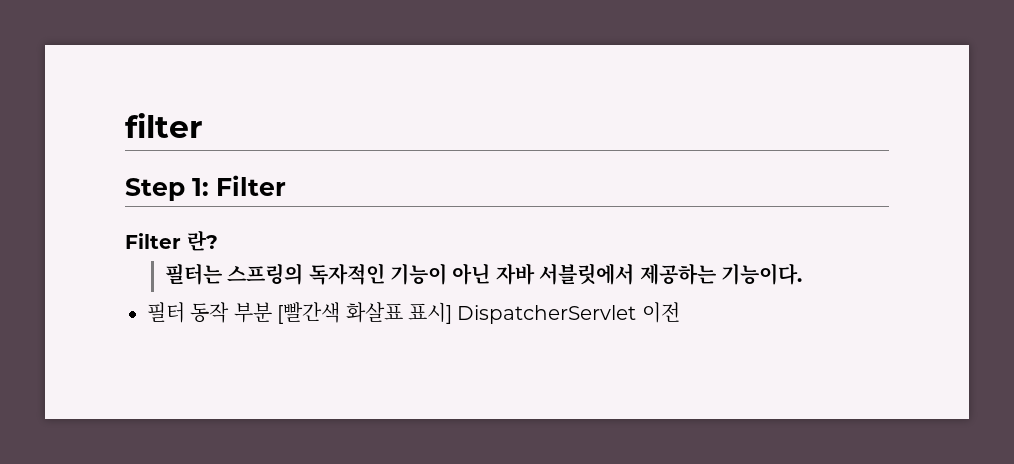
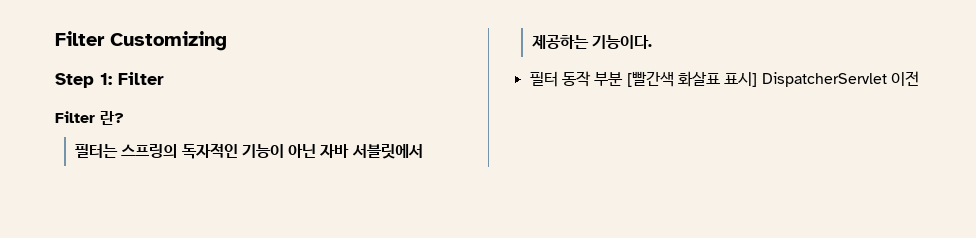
[125,113,203,138] filter -> [55,31,227,51] Filter Customizing

